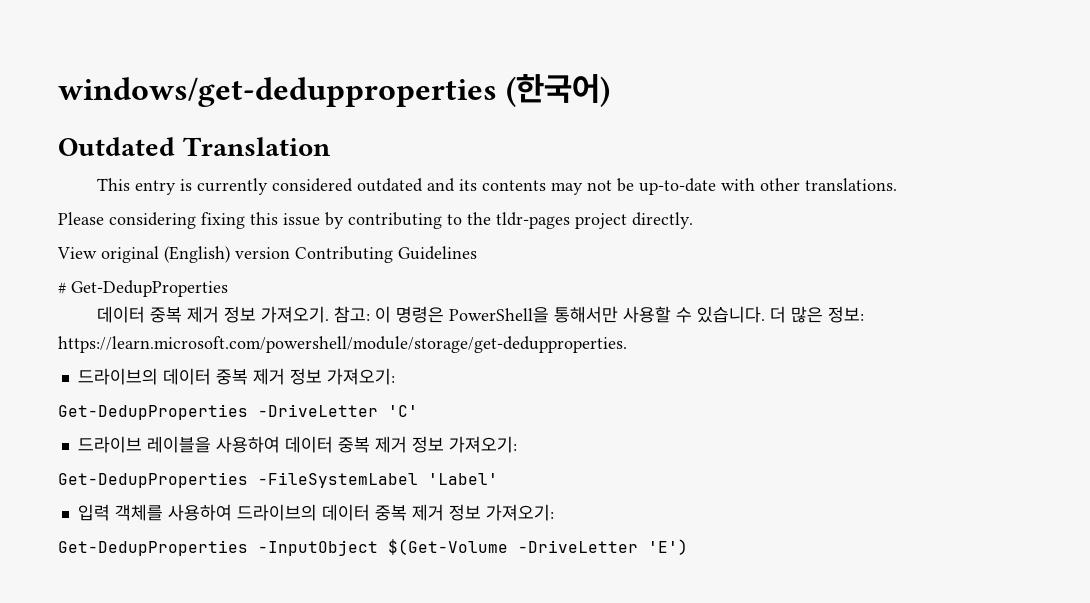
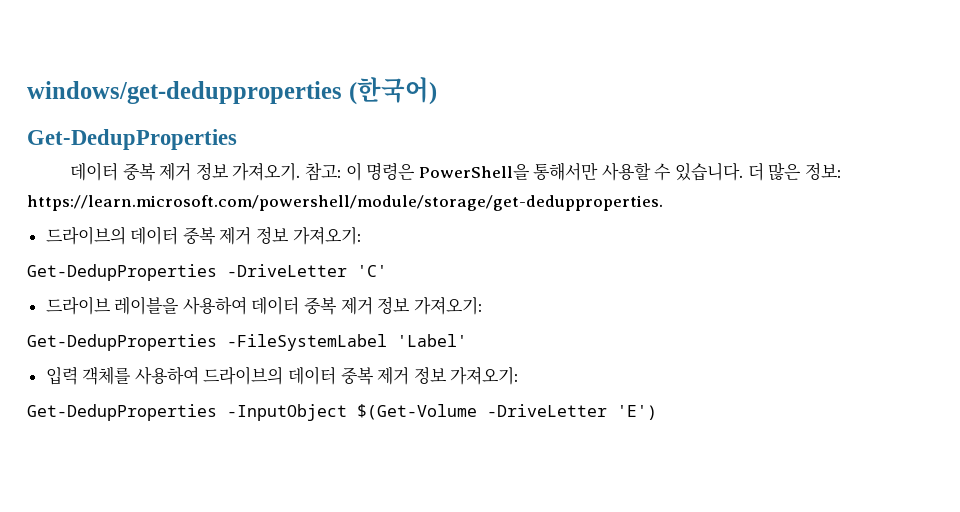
[58,137,331,156] [97,178,898,195] [58,212,693,229] [57,246,477,263] [58,282,66,294] Outdated Translation // This entry is currently considered outdated and its contents may not be up-to-date with other translations. // Please considering fixing this issue by contributing to the tldr-pages project directly. // View original (English) version Contributing Guidelines // # -> (437, 91) none

